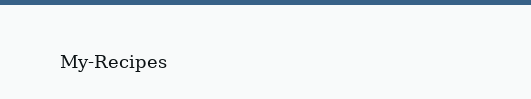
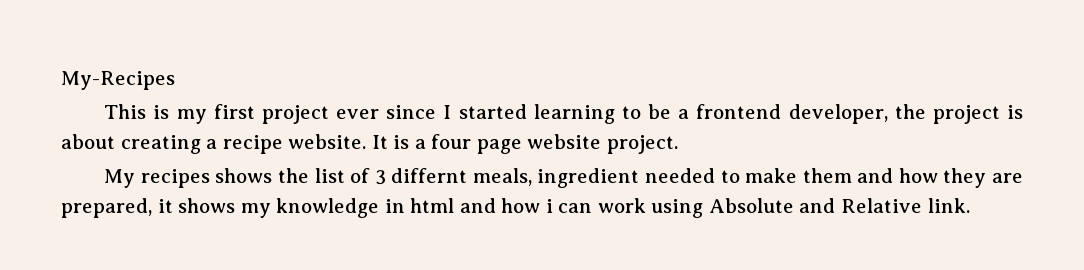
(167, 63) none -> [104,104,1024,124] [61,134,678,154] [104,168,1024,188] [61,198,970,218] // This is my first project ever since I started learning to be a frontend developer, the project is about creating a recipe website. It is a four page website project. // My recipes shows the list of 3 differnt meals, ingredient needed to make them and how they are prepared, it shows my knowledge in html and how i can work using Absolute and Relative link.

